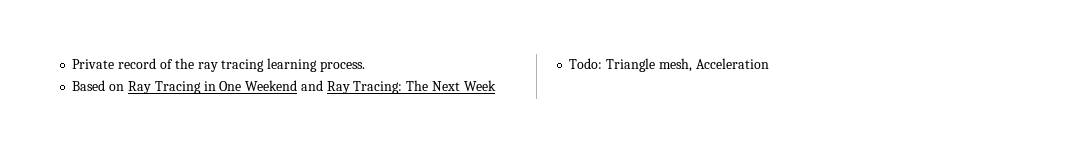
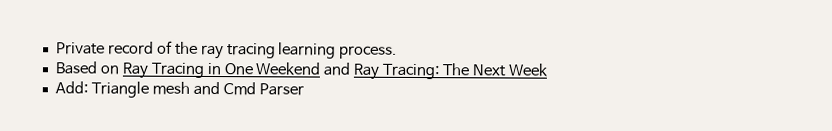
[569,58,769,72] Todo: Triangle mesh, Acceleration -> [54,81,304,98] Add: Triangle mesh and Cmd Parser

